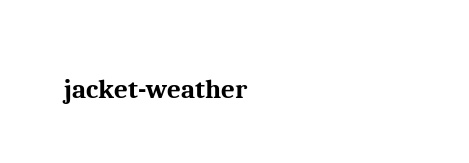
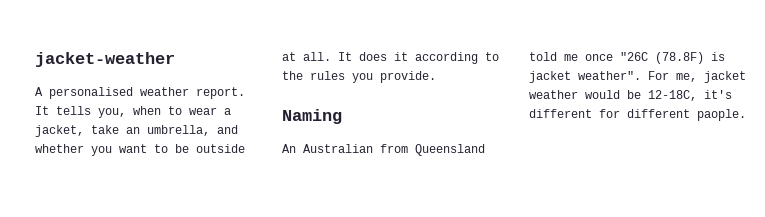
(248, 91) none -> [35,87,245,99] [35,106,231,118] [35,125,238,137] [35,144,245,156] [282,52,499,64] [282,71,436,83] [282,109,342,124] [282,144,485,156] [529,52,725,64] [529,71,746,83] [529,90,732,101] [529,109,746,121] // A personalised weather report. It tells you, when to wear a jacket, take an umbrella, and whether you want to be outside at all. It does it according to the rules you provide. // Naming // An Australian from Queensland told me once "26C (78.8F) is jacket weather". For me, jacket weather would be 12-18C, it's different for different paople.

